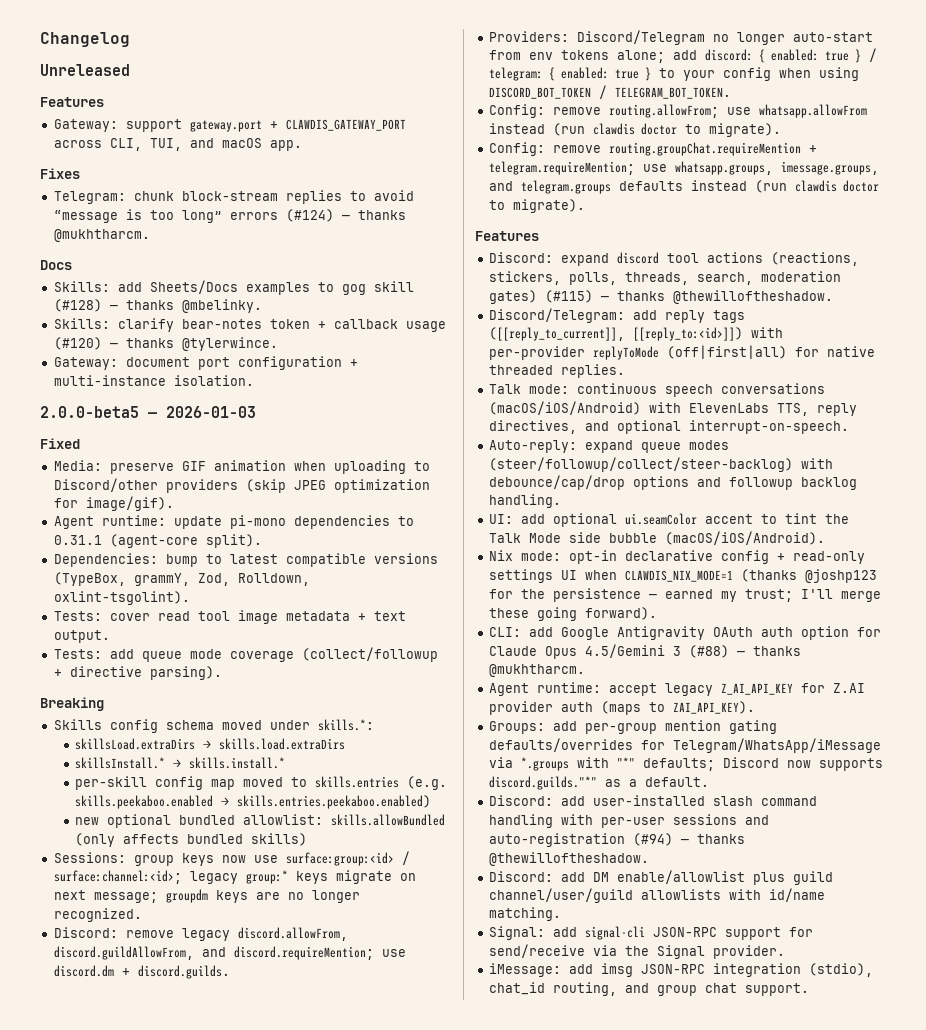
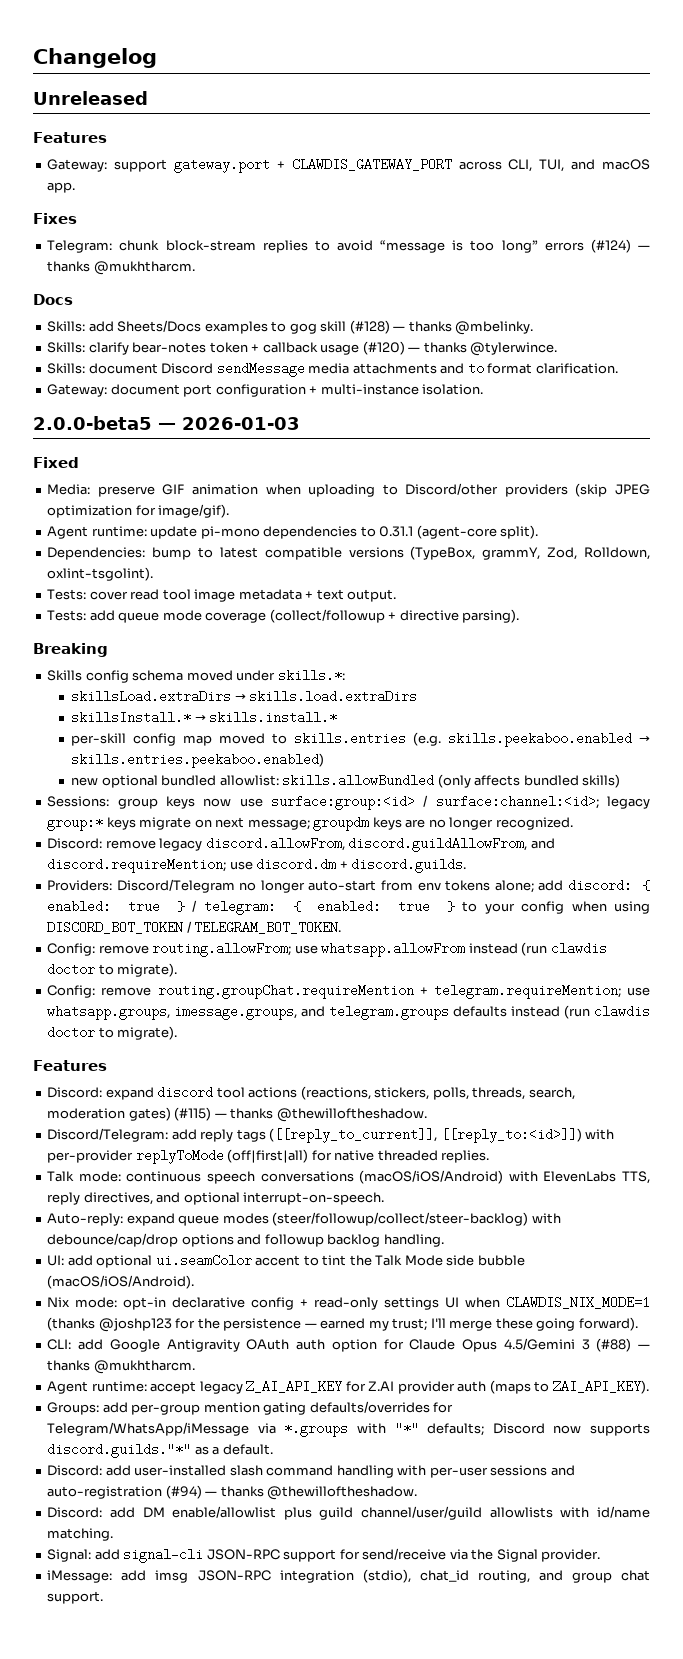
(278, 344) none -> [47,362,618,377] // Skills: document Discord sendMessage media attachments and to format clarification.

